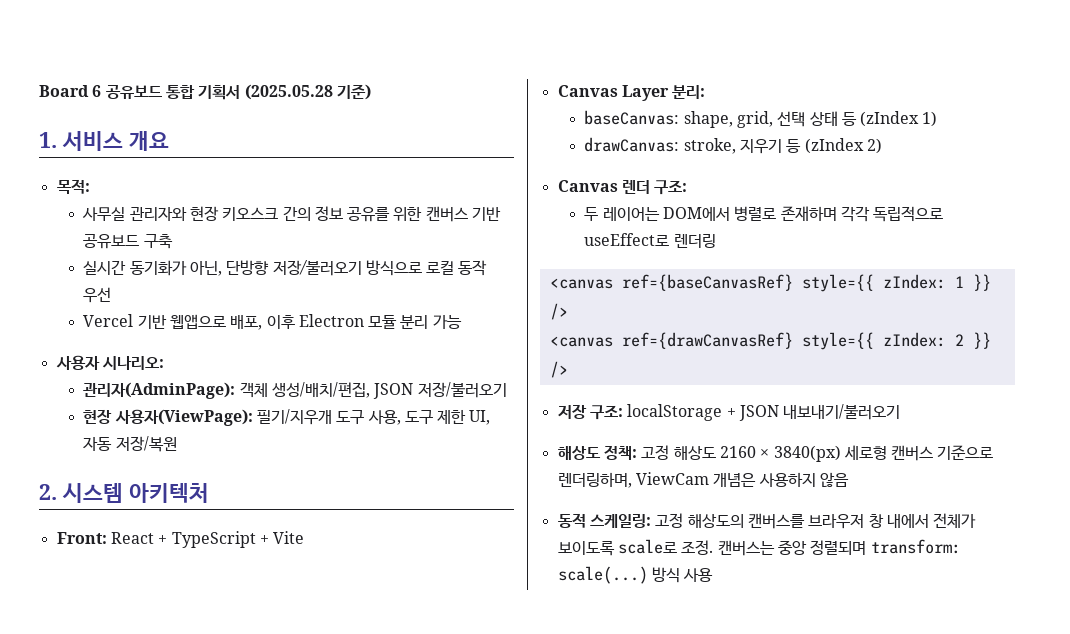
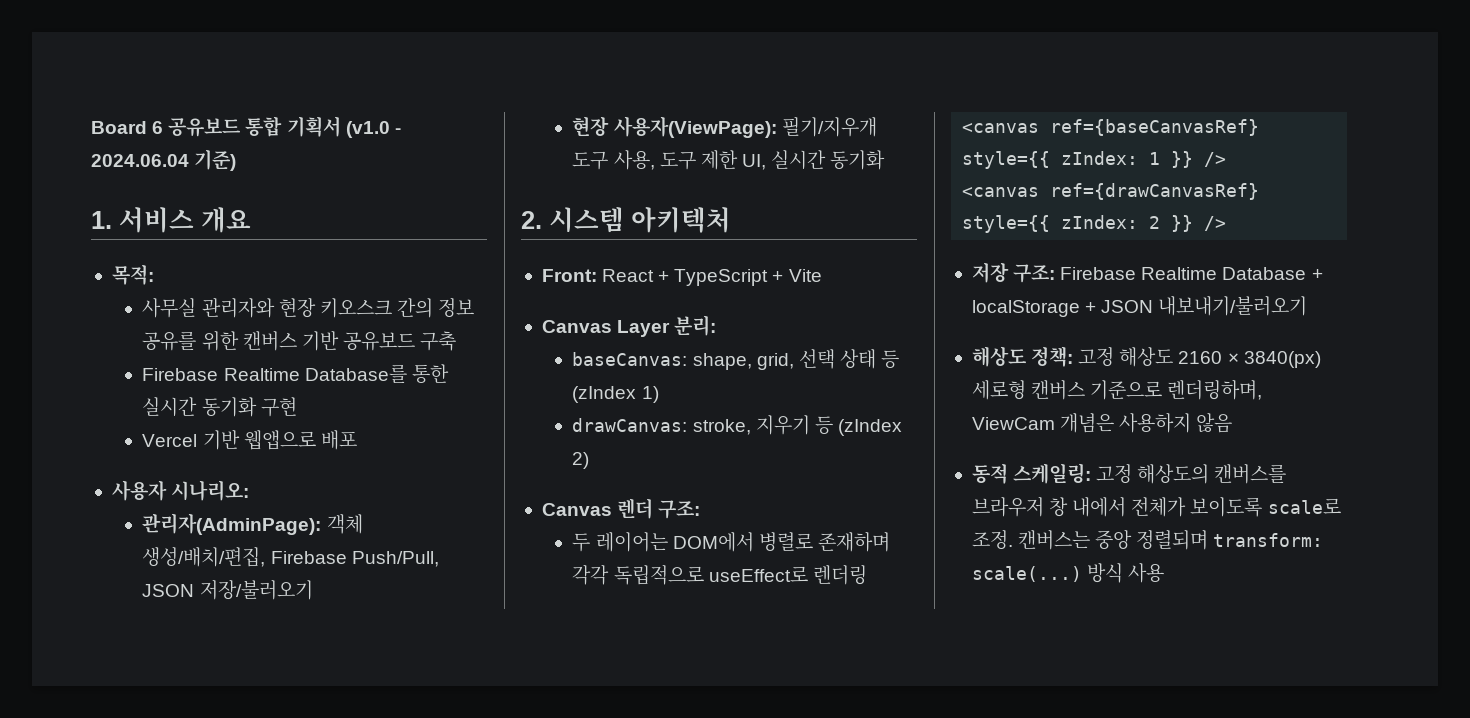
[244,84,333,100] (2025.05.28 -> [345,121,401,138] [91,154,189,167] (v1.0 - 2024.06.04
[83,260,488,276] [83,287,112,303] [83,314,462,330] 실시간 동기화가 아닌, 단방향 저장/불러오기 방식으로 로컬 동작 우선 // Vercel 기반 웹앱으로 배포, 이후 Electron 모듈 분리 가능 -> [142,364,449,383] [142,397,297,417] [142,430,357,450] Firebase Realtime Database를 통한 실시간 동기화 구현 // Vercel 기반 웹앱으로 배포
(370, 390) none -> [270,551,439,567] Firebase Push/Pull,
[83,436,177,452] 자동 저장/복원 -> [771,150,886,170] 실시간 동기화
(623, 412) none -> [1060,267,1323,280] Firebase Realtime Database +

